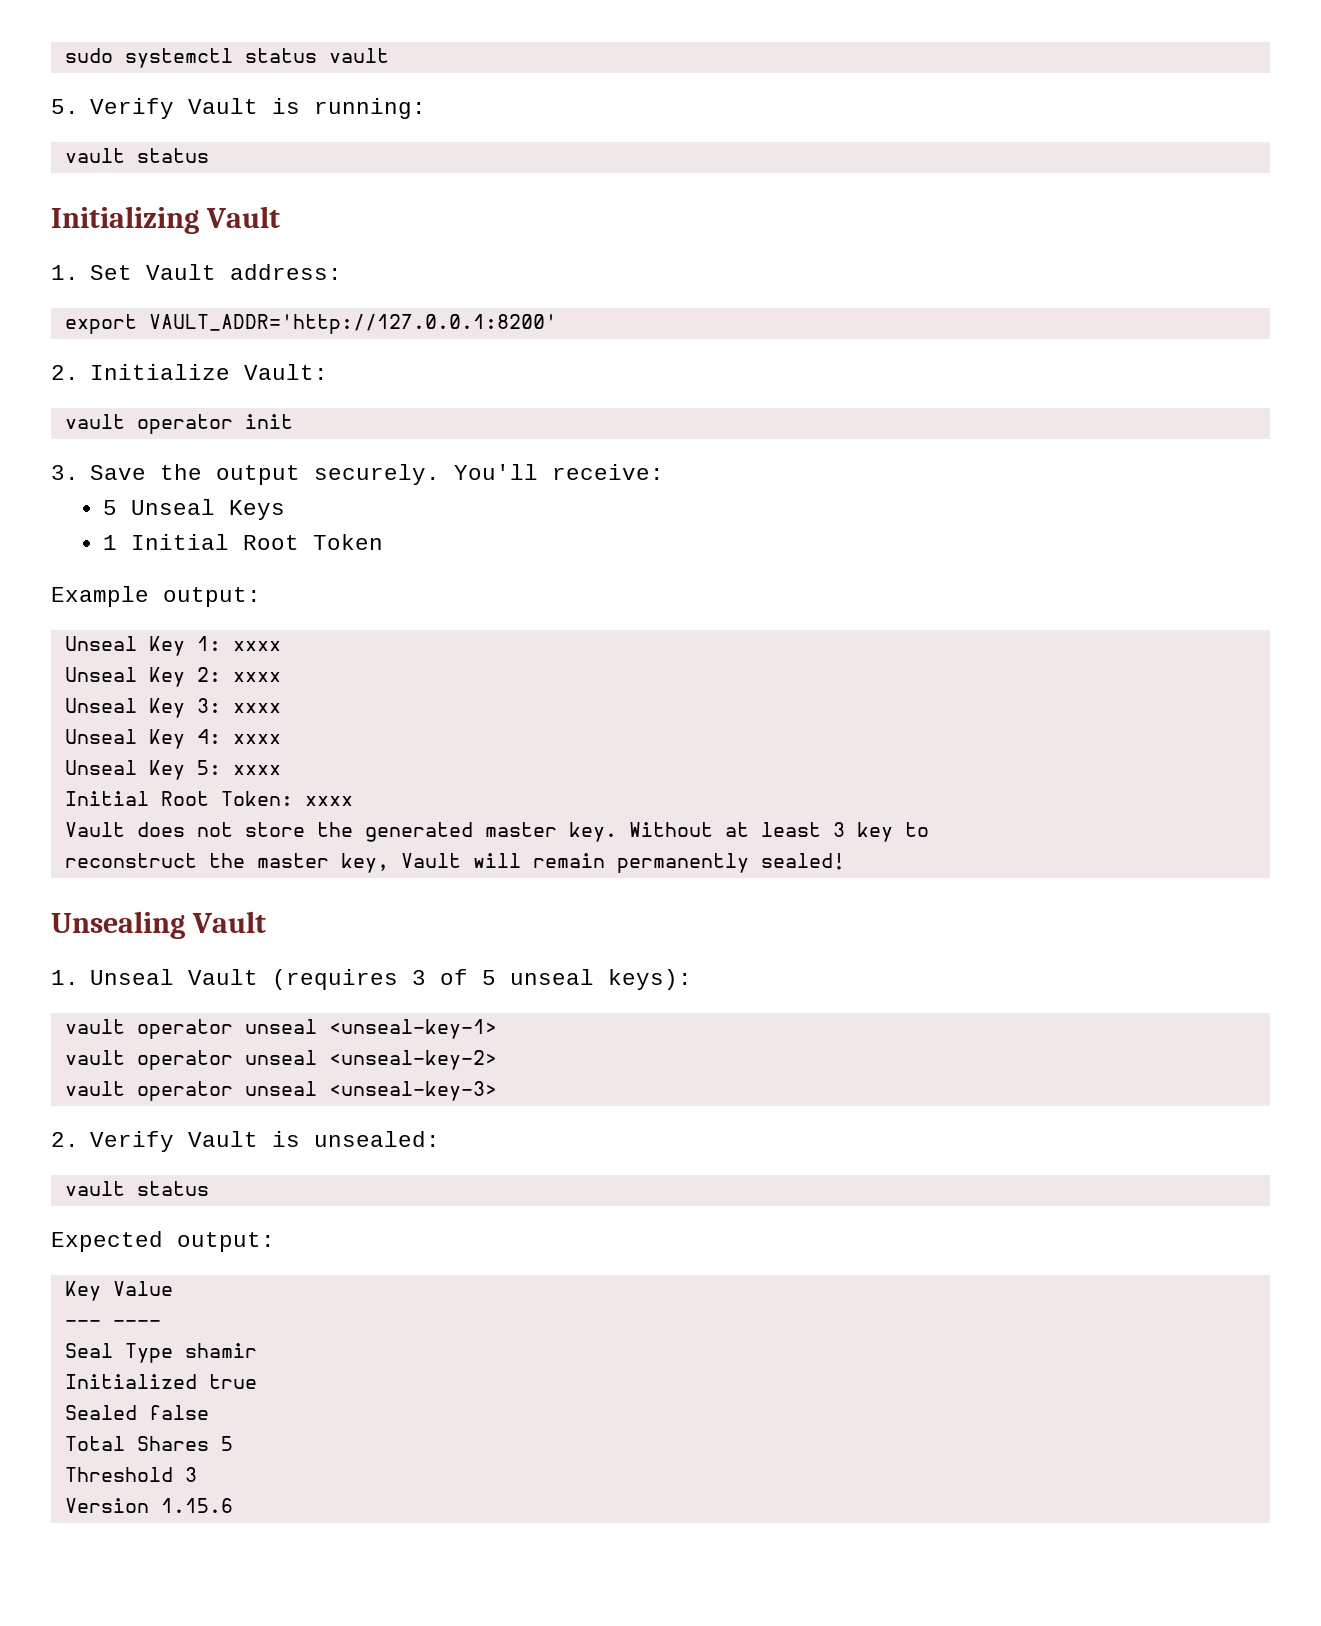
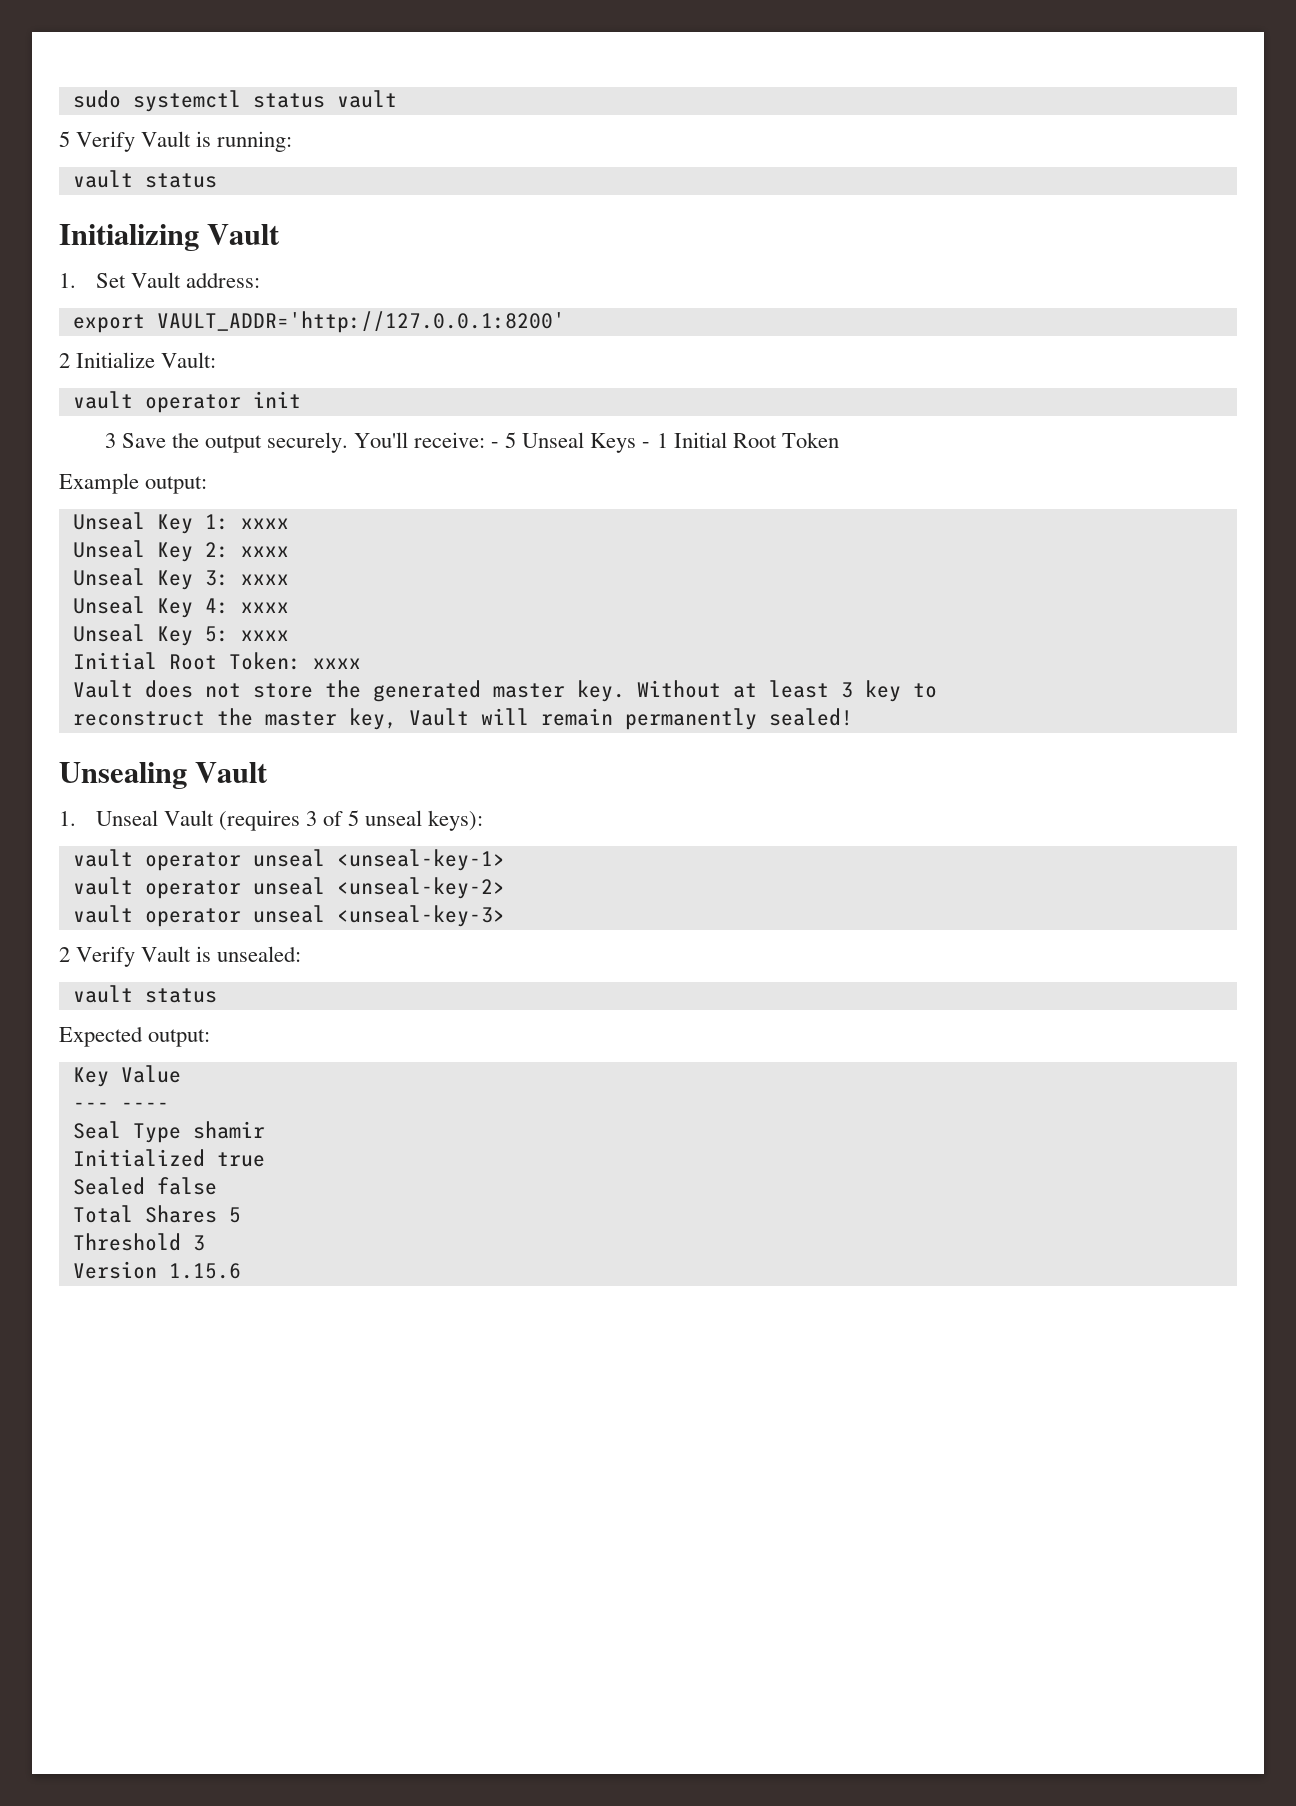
[51,99,79,114] 5. -> [59,131,70,147] 5
[51,365,79,380] 2. -> [59,353,70,368] 2
[51,465,79,480] 3. -> [104,433,116,448] 3
(665, 472) // -> [491,442,500,448] -
(286, 510) // -> [642,442,651,448] -
[51,1132,79,1147] 2. -> [59,947,70,962] 2

